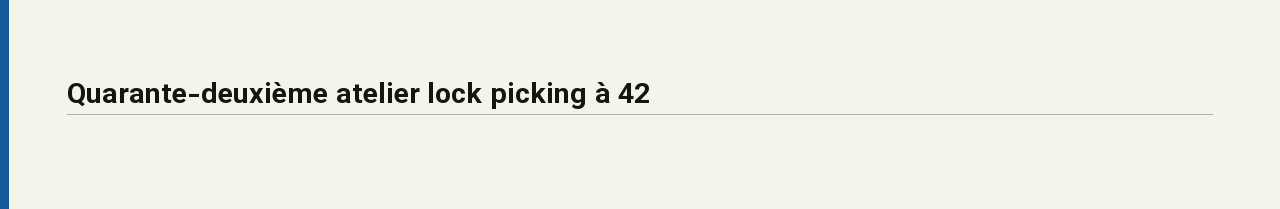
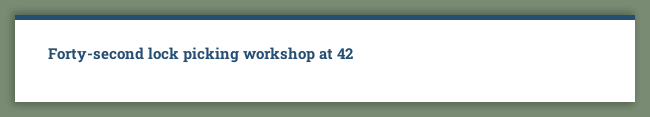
[67,82,611,109] Quarante-deuxième atelier lock picking à -> [48,47,334,63] Forty-second lock picking workshop at

